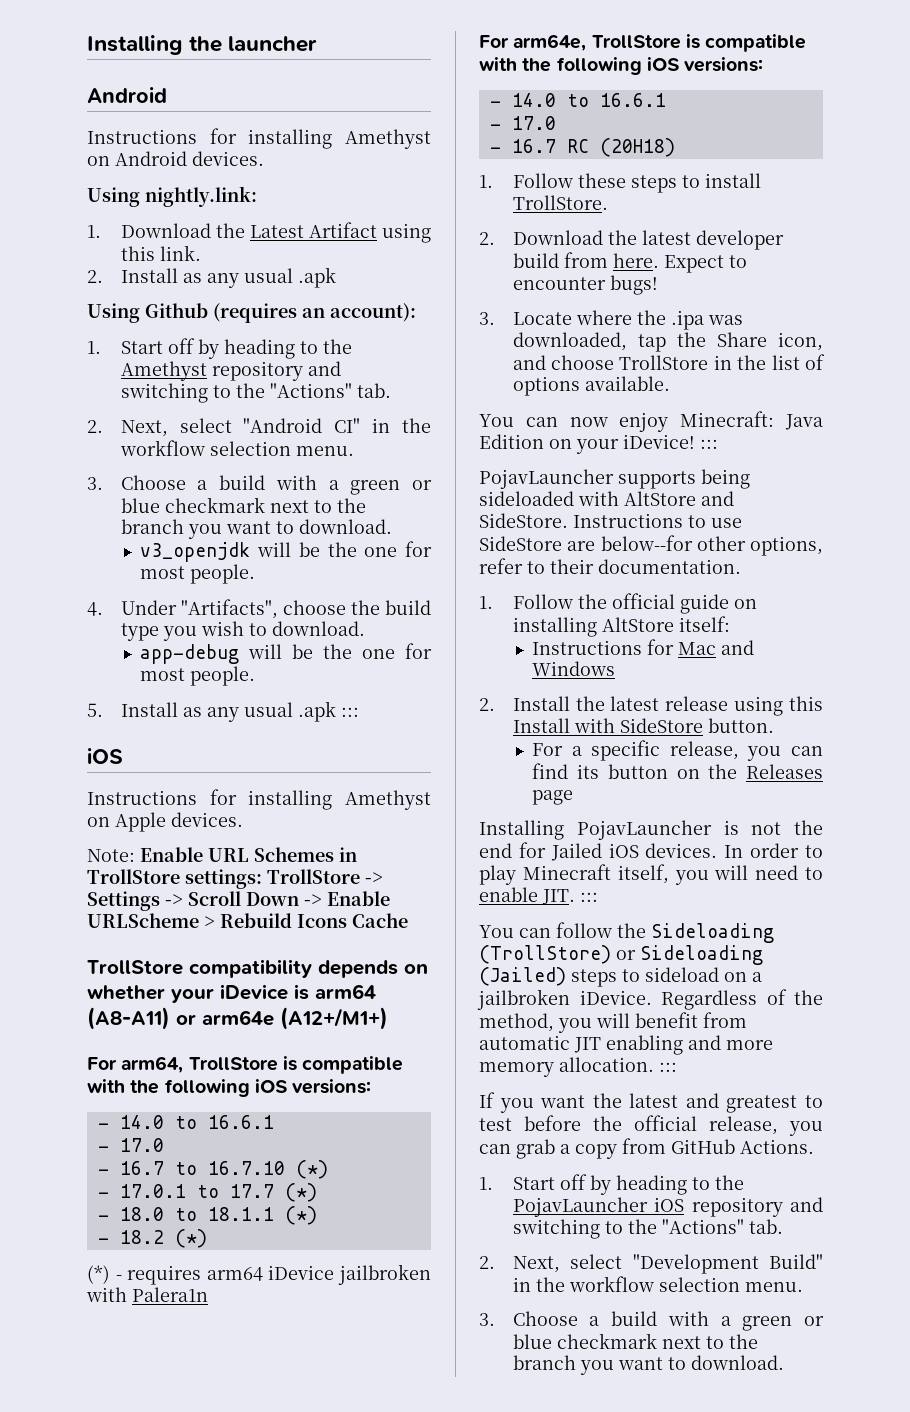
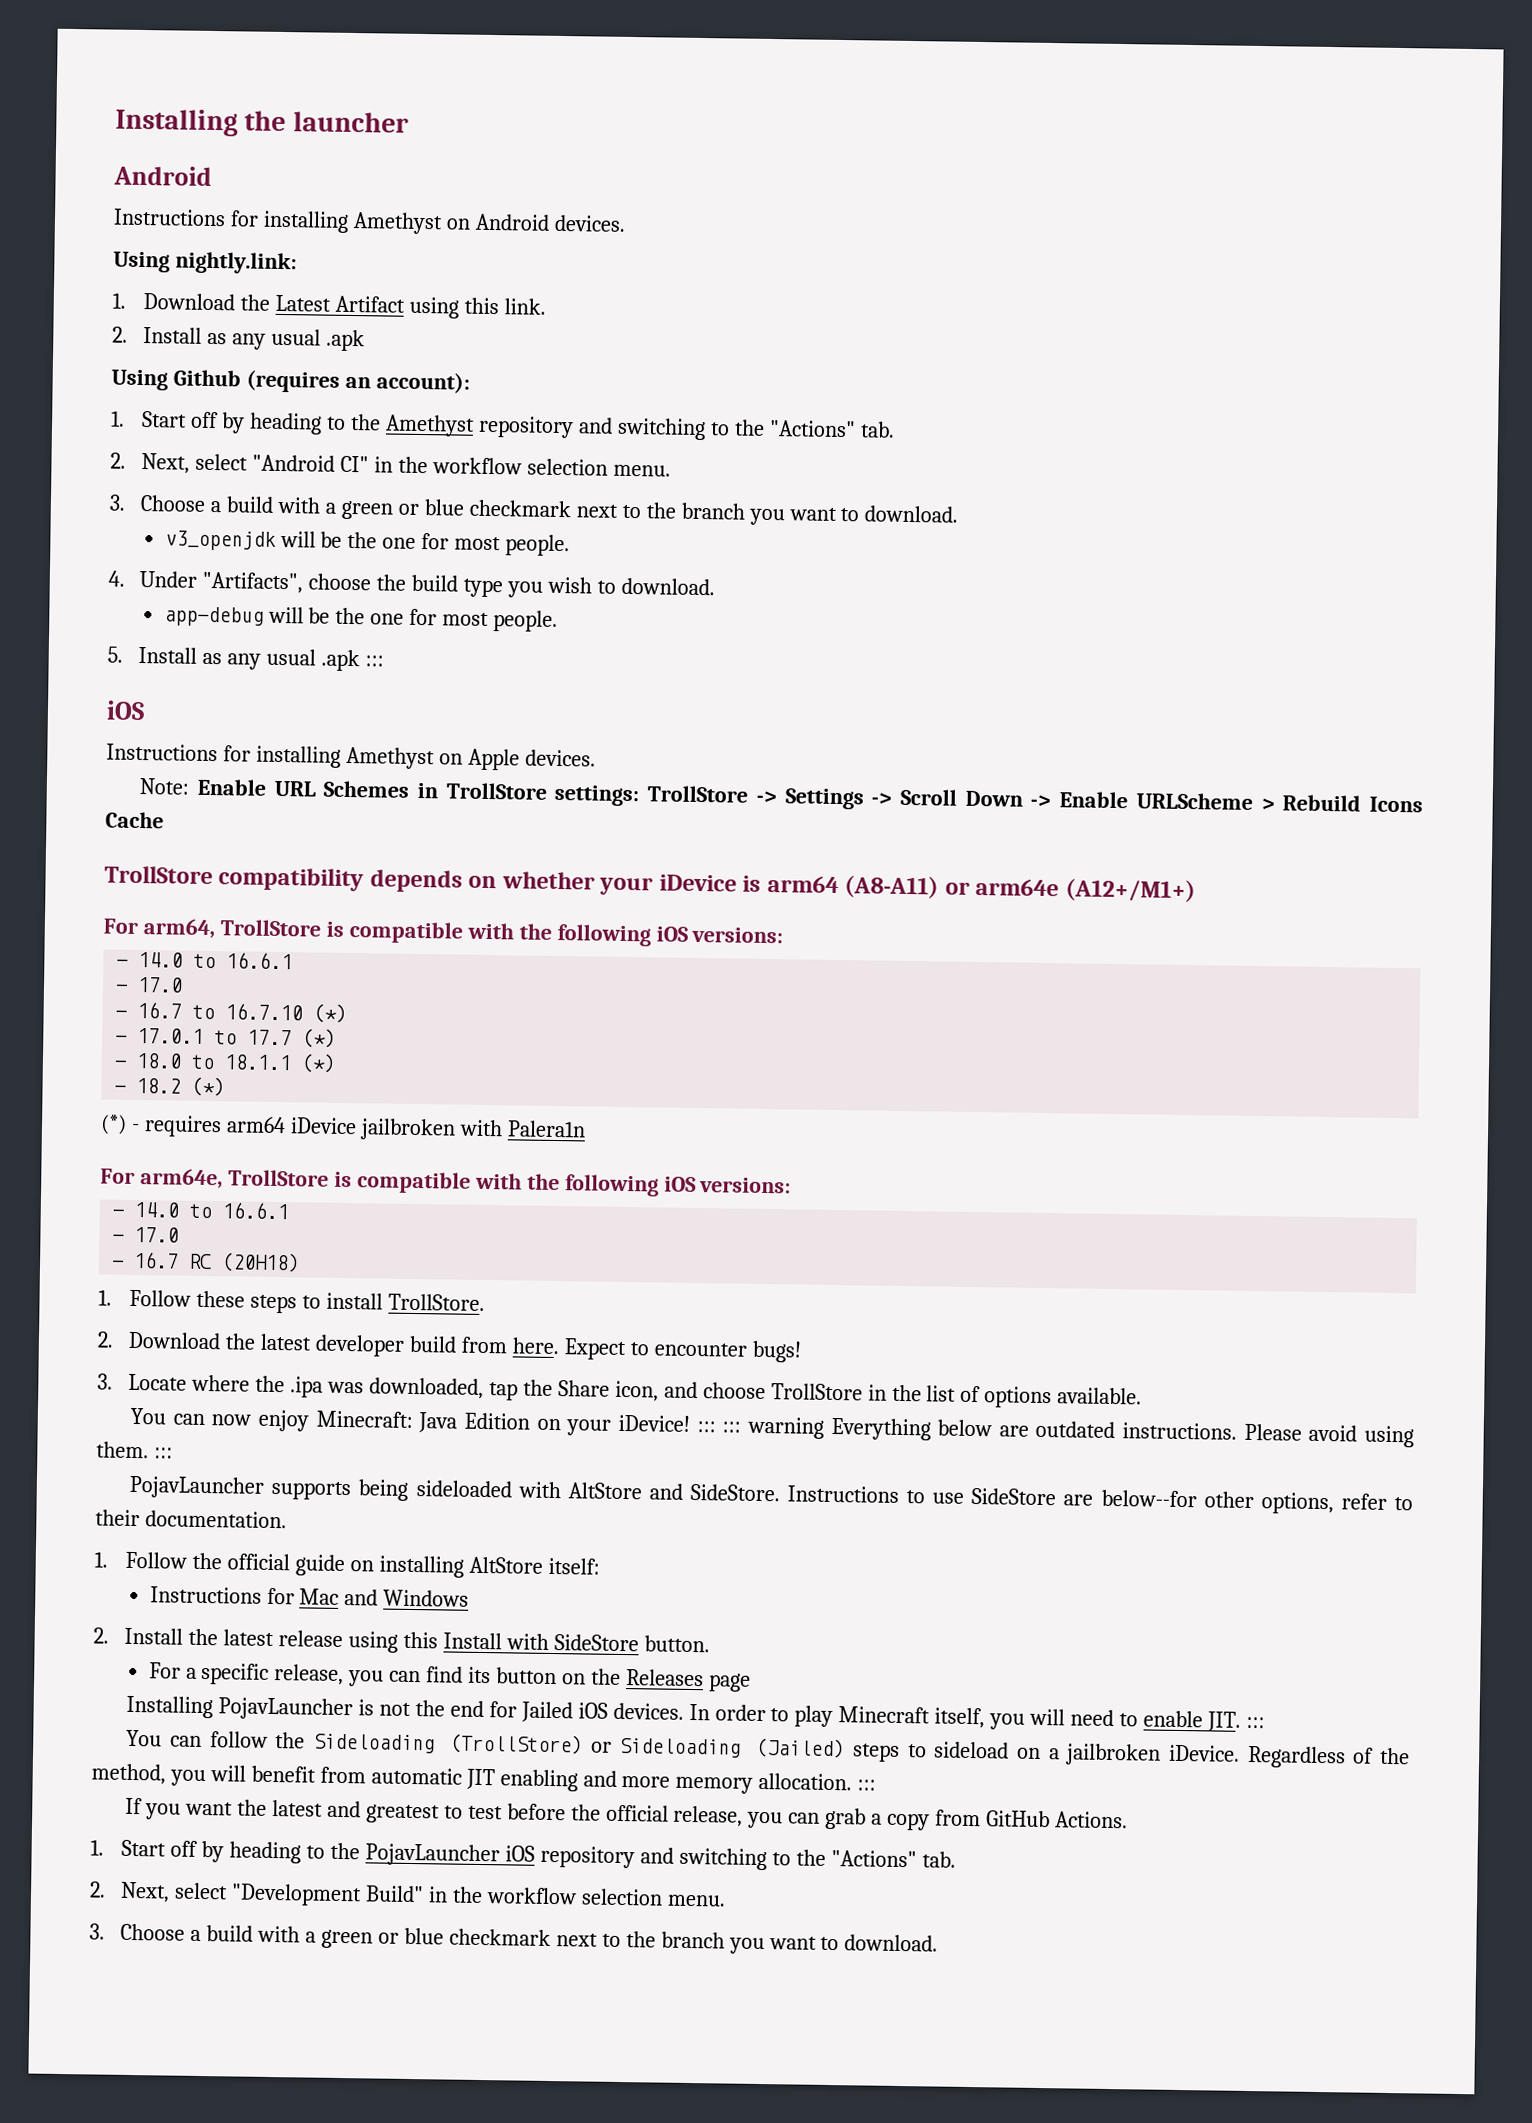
(718, 444) none -> [722,1416,1415,1448] [96,1441,173,1459] ::: warning Everything below are outdated instructions. Please avoid using them. :::

